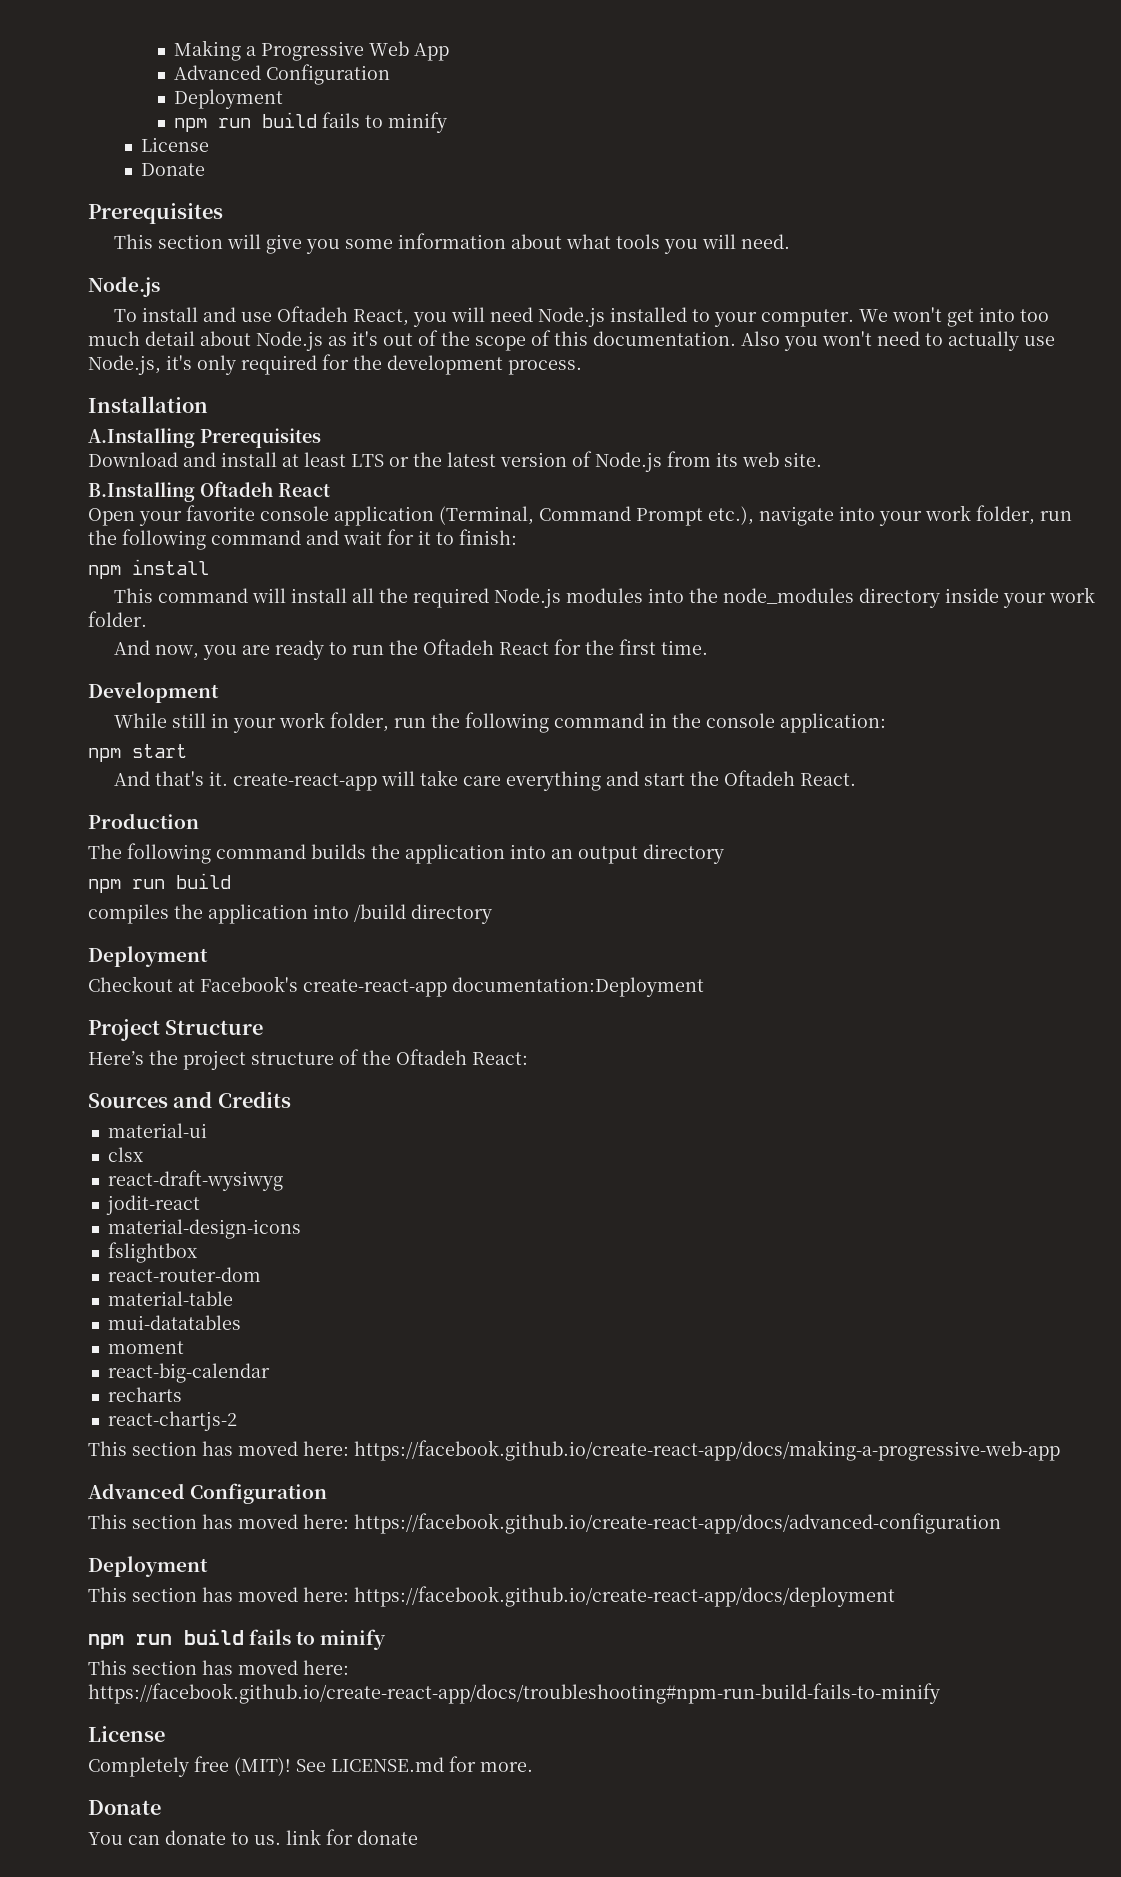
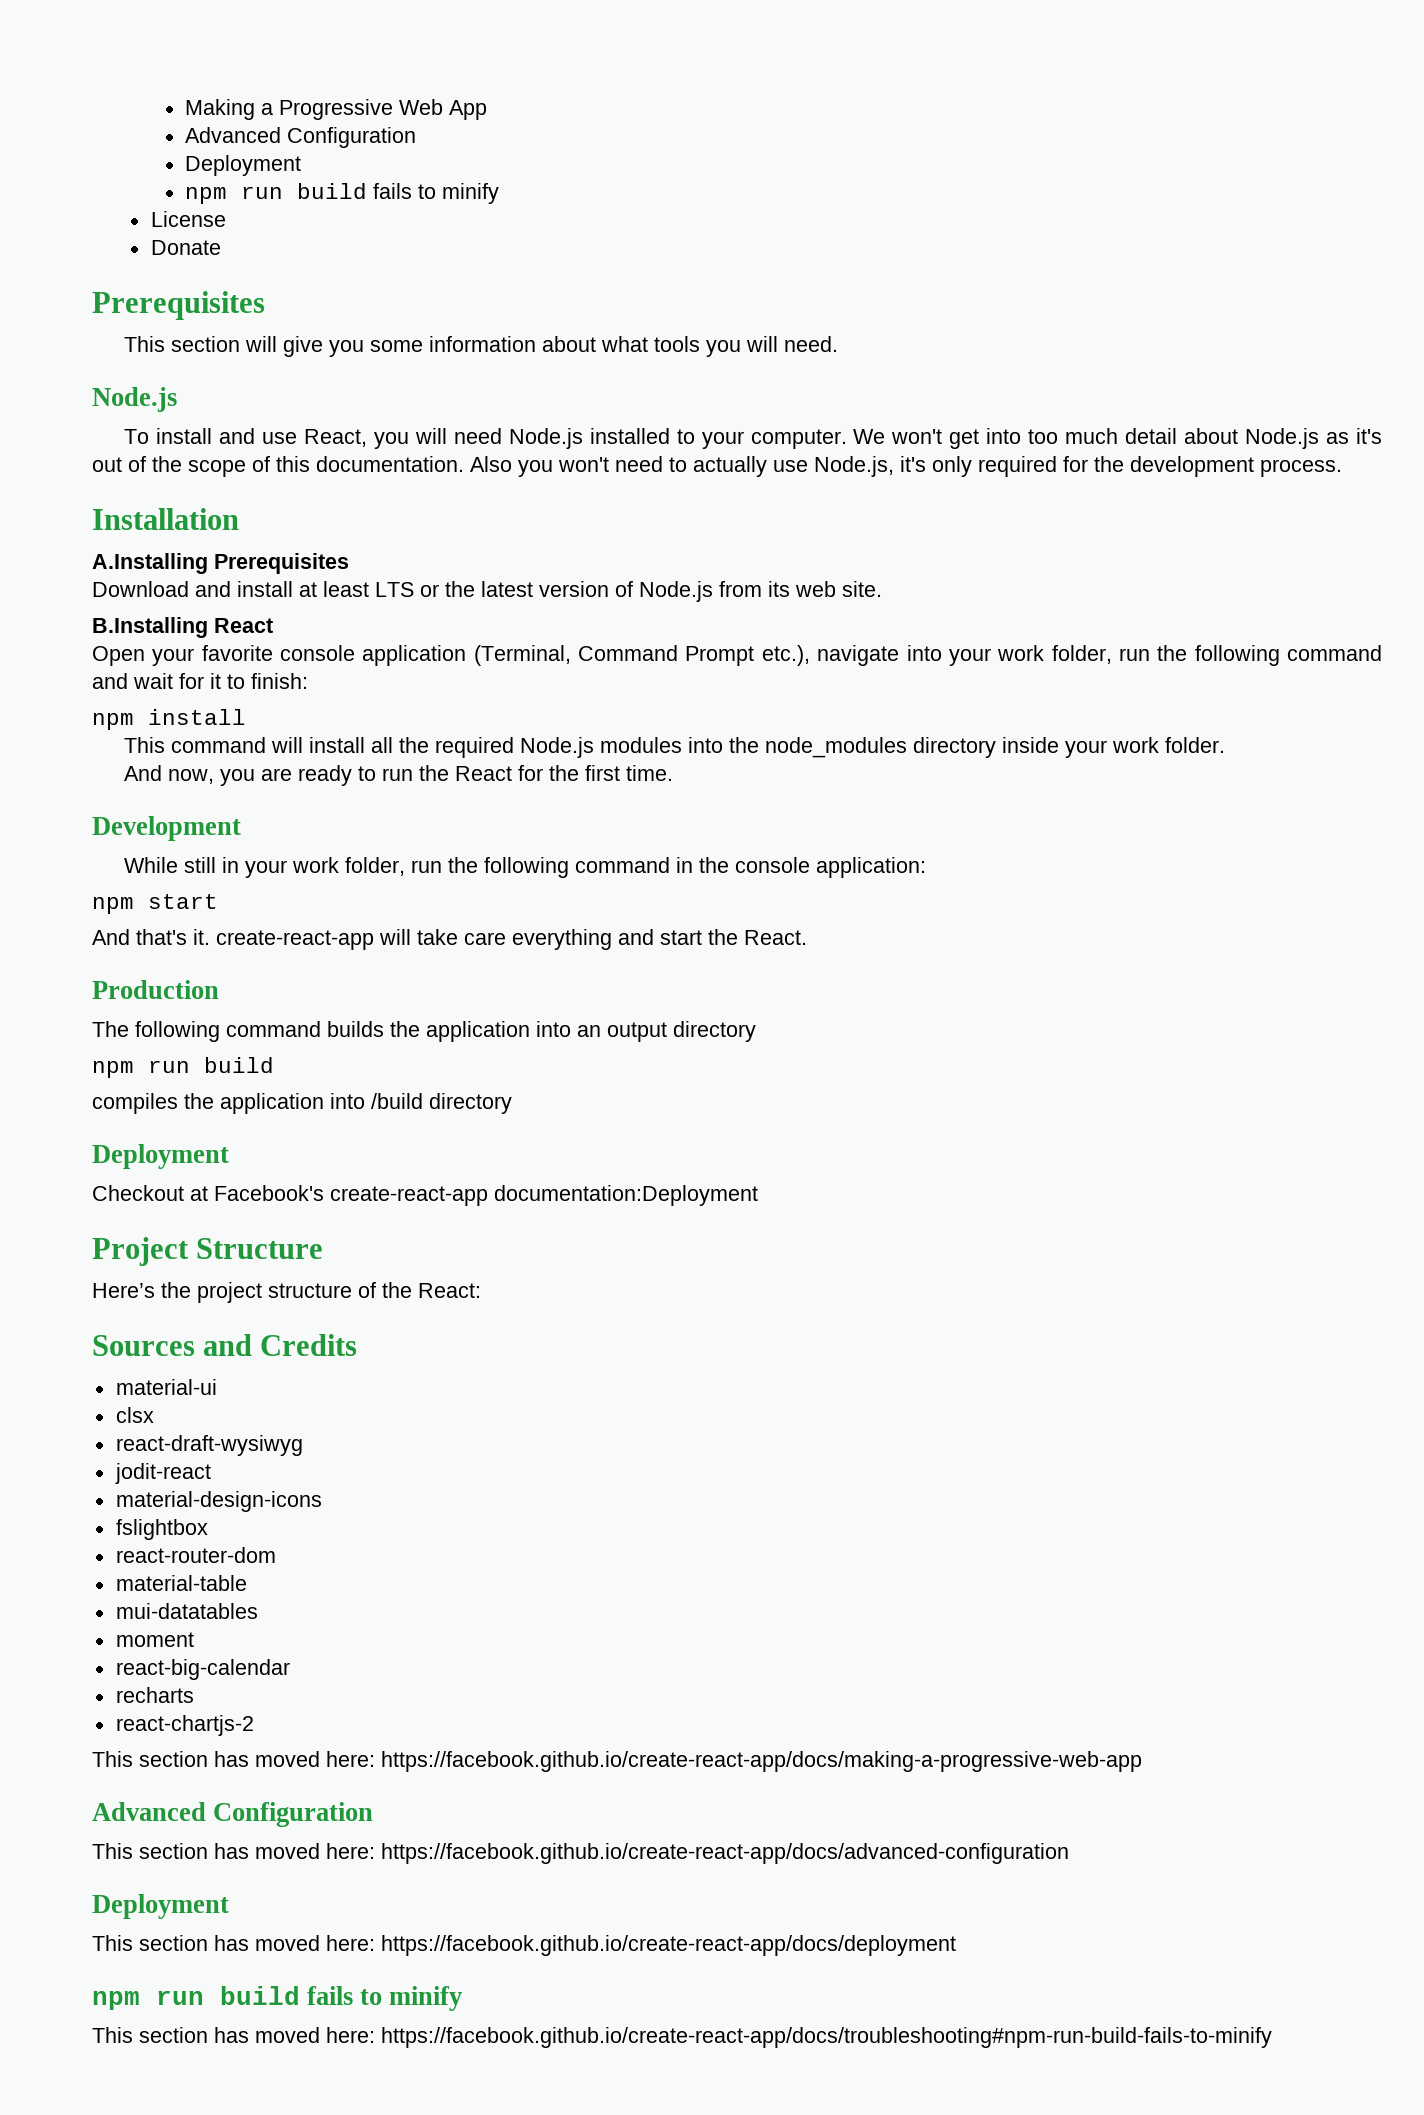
[277,306,349,322] Oftadeh -> (297, 438) none
[200,481,273,497] Oftadeh -> (208, 627) none
[423,639,495,655] Oftadeh -> (450, 773) none
[724,770,796,786] Oftadeh -> (738, 937) none
[396,1049,467,1065] Oftadeh -> (412, 1290) none
[88,1726,165,1742] [88,1756,533,1777] [88,1800,161,1815] [88,1829,418,1845] // License // Completely free (MIT)! See LICENSE.md for more. // Donate // You can donate to us. link for donate -> (1272, 2037) none

